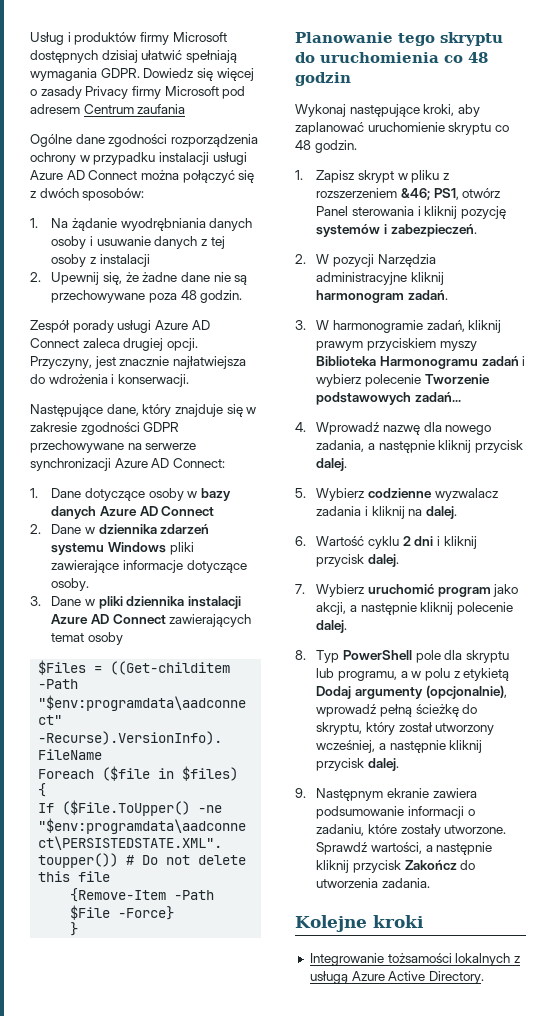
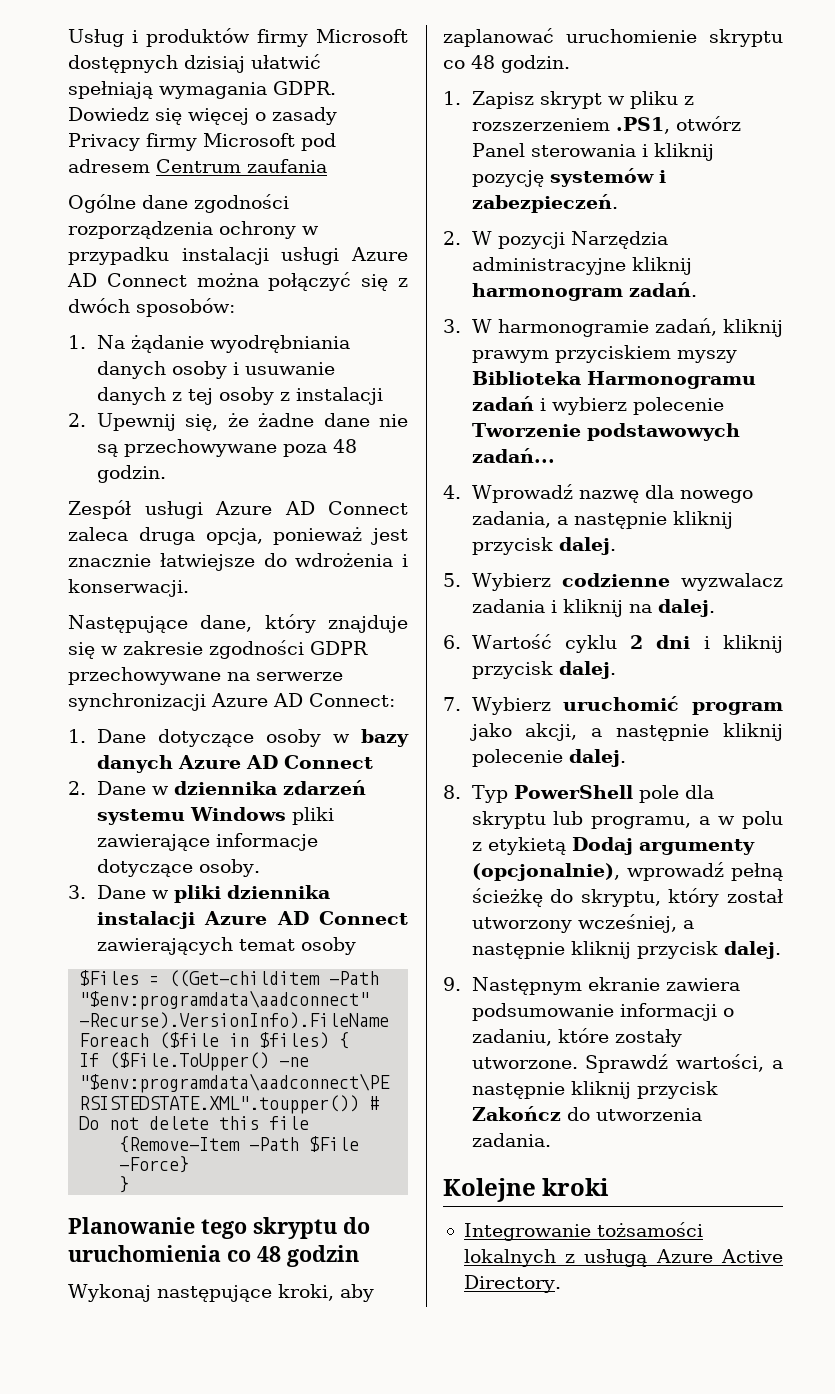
[72,320,114,333] porady -> (131, 509) none
[123,338,198,351] [30,356,92,369] drugiej opcji. Przyczyny, -> [138,527,363,545] druga opcja, ponieważ
[172,356,246,369] najłatwiejsza -> [159,553,255,571] łatwiejsze
[401,188,459,200] &46; PS1, -> [615,117,670,134] .PS1,

